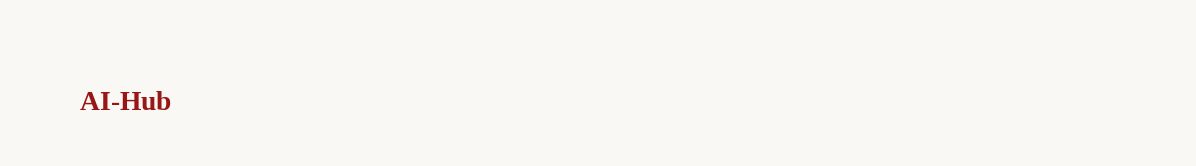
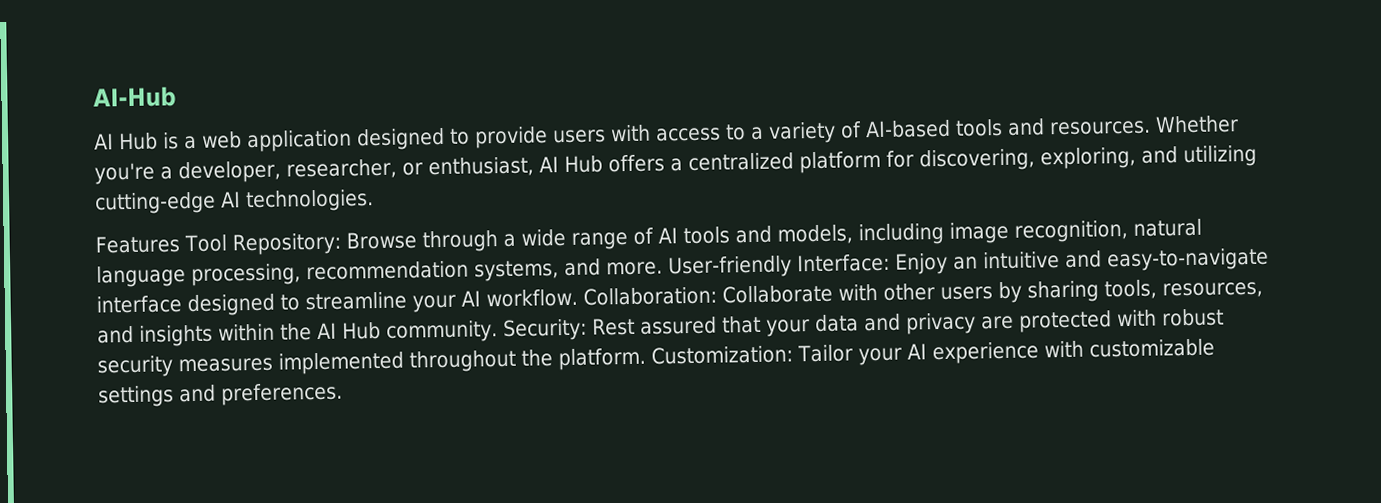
(171, 100) none -> [94,115,1239,153] [94,144,1257,185] [94,189,374,215] [95,218,1202,256] [96,247,1269,288] [96,279,1263,317] [97,308,1224,347] [97,338,1215,378] [98,382,343,408] // AI Hub is a web application designed to provide users with access to a variety of AI-based tools and resources. Whether you're a developer, researcher, or enthusiast, AI Hub offers a centralized platform for discovering, exploring, and utilizing cutting-edge AI technologies. // Features Tool Repository: Browse through a wide range of AI tools and models, including image recognition, natural language processing, recommendation systems, and more. User-friendly Interface: Enjoy an intuitive and easy-to-navigate interface designed to streamline your AI workflow. Collaboration: Collaborate with other users by sharing tools, resources, and insights within the AI Hub community. Security: Rest assured that your data and privacy are protected with robust security measures implemented throughout the platform. Customization: Tailor your AI experience with customizable settings and preferences.

